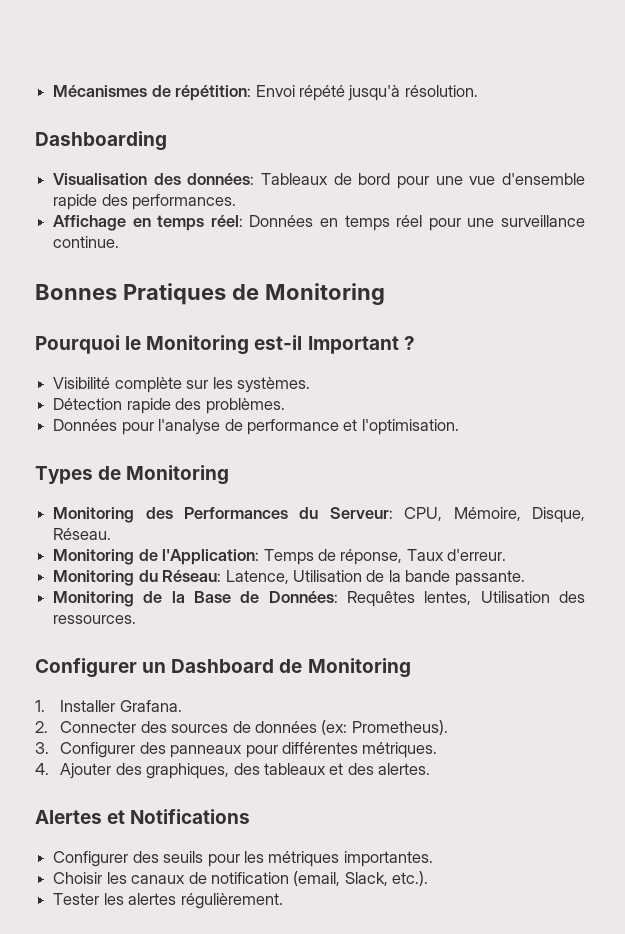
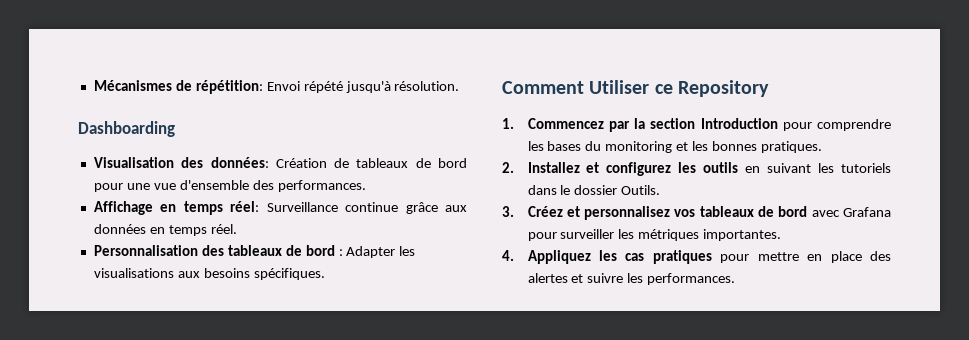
[261,173,329,185] Tableaux -> [275,158,409,168] Création de tableaux
[53,194,98,210] rapide -> (249, 185) none
[249,215,585,231] [53,236,120,248] [35,283,385,305] [35,335,415,355] [53,377,310,393] [53,398,285,414] [53,419,459,435] [35,465,230,485] [53,507,585,523] [53,528,112,540] [53,549,507,565] [53,570,525,586] [53,591,586,607] [53,615,137,624] [35,658,411,678] [35,700,182,712] [35,720,448,735] [35,742,438,758] [35,763,431,779] [35,809,251,824] [53,851,433,867] [53,871,429,886] [53,893,283,909] Données en temps réel pour une surveillance continue. // Bonnes Pratiques de Monitoring // Pourquoi le Monitoring est-il Important ? // Visibilité complète sur les systèmes. // Détection rapide des problèmes. // Données pour l'analyse de performance et l'optimisation. // Types de Monitoring // Monitoring des Performances du Serveur: CPU, Mémoire, Disque, Réseau. // Monitoring de l'Application: Temps de réponse, Taux d'erreur. // Monitoring du Réseau: Latence, Utilisation de la bande passante. // Monitoring de la Base de Données: Requêtes lentes, Utilisation des ressources. // Configurer un Dashboard de Monitoring // 1. Installer Grafana. // 2. Connecter des sources de données (ex: Prometheus). // 3. Configurer des panneaux pour différentes métriques. // 4. Ajouter des graphiques, des tableaux et des alertes. // Alertes et Notifications // Configurer des seuils pour les métriques importantes. // Choisir les canaux de notification (email, Slack, etc.). // Tester les alertes régulièrement. -> [266,202,468,214] [93,224,237,236] [93,245,416,258] [93,268,325,280] [502,80,769,97] [502,118,891,132] [527,141,822,153] [502,162,891,176] [527,185,661,195] [502,206,891,220] [527,229,782,241] [502,250,891,264] [527,273,736,285] Surveillance continue grâce aux données en temps réel. // Personnalisation des tableaux de bord : Adapter les visualisations aux besoins spécifiques. // Comment Utiliser ce Repository // 1. Commencez par la section Introduction pour comprendre les bases du monitoring et les bonnes pratiques. // 2. Installez et configurez les outils en suivant les tutoriels dans le dossier Outils. // 3. Créez et personnalisez vos tableaux de bord avec Grafana pour surveiller les métriques importantes. // 4. Appliquez les cas pratiques pour mettre en place des alertes et suivre les performances.

